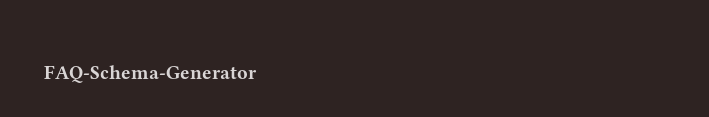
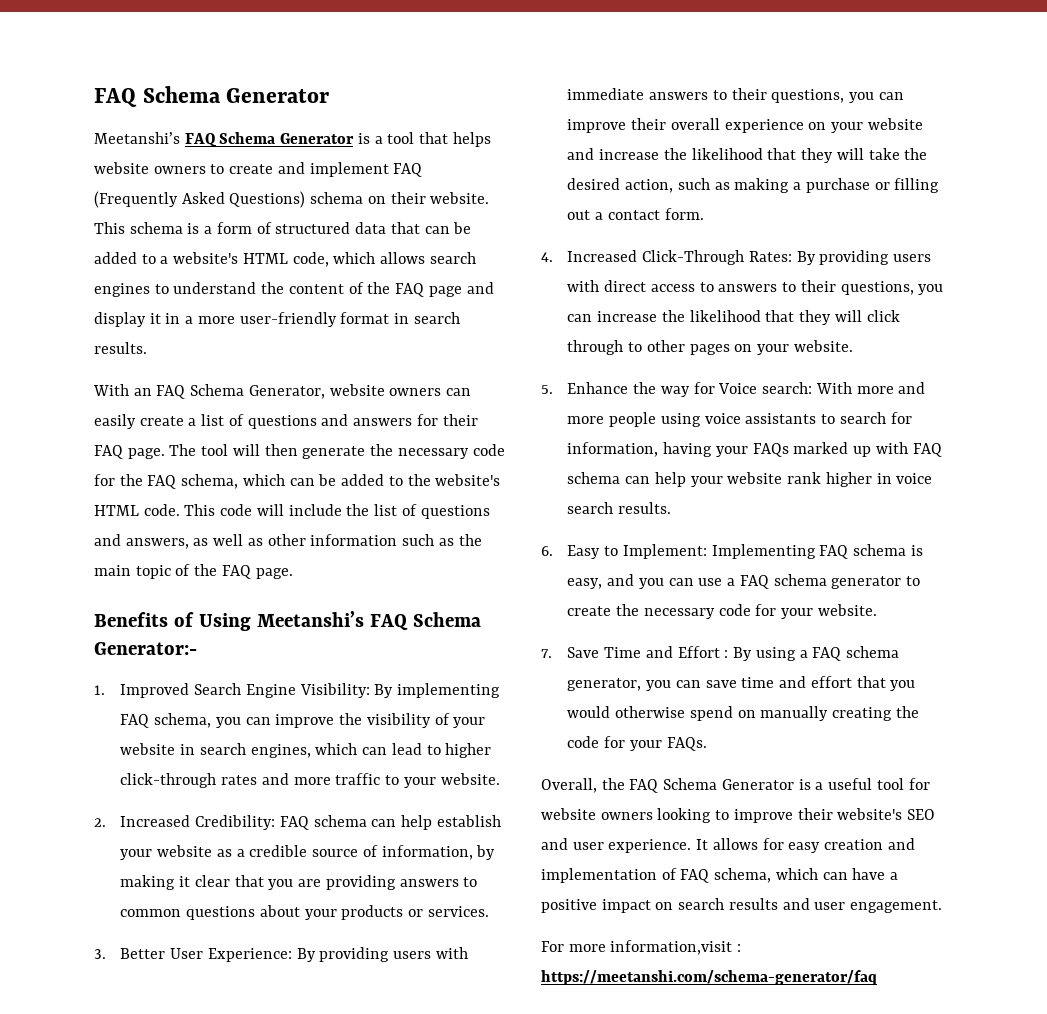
[44,65,257,83] FAQ-Schema-Generator -> [94,86,330,107] [94,132,491,147] [94,162,423,177] [94,191,490,208] [94,222,472,234] [94,252,476,267] [94,282,494,297] [94,312,460,327] [94,342,147,354] [93,384,472,399] [94,414,478,429] [94,444,505,459] [94,474,501,489] [94,504,490,519] [94,534,482,549] [94,564,293,579] [94,611,481,631] [94,642,197,655] [94,683,501,698] [120,713,486,728] [120,743,492,758] [120,773,500,788] [94,815,501,830] [120,845,496,860] [120,875,478,890] [120,905,489,920] [94,947,468,962] [567,88,904,103] [567,118,923,133] [567,148,928,163] [567,178,940,193] [567,208,704,220] [541,250,932,265] [567,280,944,295] [567,310,900,325] [567,340,853,355] [541,382,926,397] [567,412,912,427] [567,442,942,457] [567,472,933,487] [567,502,672,514] [541,544,923,559] [567,574,920,589] [567,604,877,619] [541,646,899,661] [567,676,916,691] [567,706,919,721] [567,736,707,751] [541,778,930,793] [541,808,936,823] [541,838,915,853] [541,868,899,883] [541,898,943,913] [541,940,742,955] [541,970,877,985] FAQ Schema Generator // Meetanshi’s FAQ Schema Generator is a tool that helps website owners to create and implement FAQ (Frequently Asked Questions) schema on their website. This schema is a form of structured data that can be added to a website's HTML code, which allows search engines to understand the content of the FAQ page and display it in a more user-friendly format in search results. // With an FAQ Schema Generator, website owners can easily create a list of questions and answers for their FAQ page. The tool will then generate the necessary code for the FAQ schema, which can be added to the website's HTML code. This code will include the list of questions and answers, as well as other information such as the main topic of the FAQ page. // Benefits of Using Meetanshi’s FAQ Schema Generator:- // 1. Improved Search Engine Visibility: By implementing FAQ schema, you can improve the visibility of your website in search engines, which can lead to higher click-through rates and more traffic to your website. // 2. Increased Credibility: FAQ schema can help establish your website as a credible source of information, by making it clear that you are providing answers to common questions about your products or services. // 3. Better User Experience: By providing users with immediate answers to their questions, you can improve their overall experience on your website and increase the likelihood that they will take the desired action, such as making a purchase or filling out a contact form. // 4. Increased Click-Through Rates: By providing users with direct access to answers to their questions, you can increase the likelihood that they will click through to other pages on your website. // 5. Enhance the way for Voice search: With more and more people using voice assistants to search for information, having your FAQs marked up with FAQ schema can help your website rank higher in voice search results. // 6. Easy to Implement: Implementing FAQ schema is easy, and you can use a FAQ schema generator to create the necessary code for your website. // 7. Save Time and Effort : By using a FAQ schema generator, you can save time and effort that you would otherwise spend on manually creating the code for your FAQs. // Overall, the FAQ Schema Generator is a useful tool for website owners looking to improve their website's SEO and user experience. It allows for easy creation and implementation of FAQ schema, which can have a positive impact on search results and user engagement. // For more information,visit : https://meetanshi.com/schema-generator/faq

